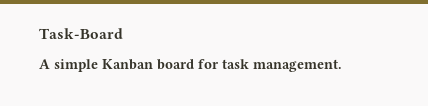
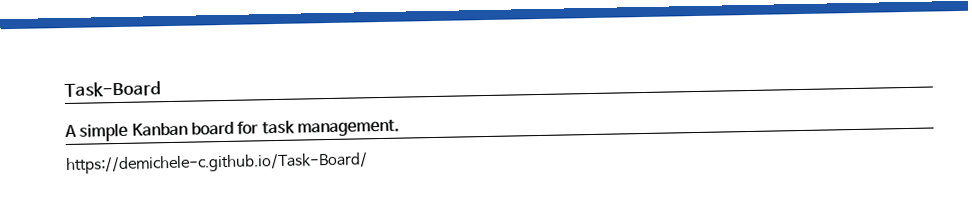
(342, 65) none -> [65,152,368,174] // https://demichele-c.github.io/Task-Board/

